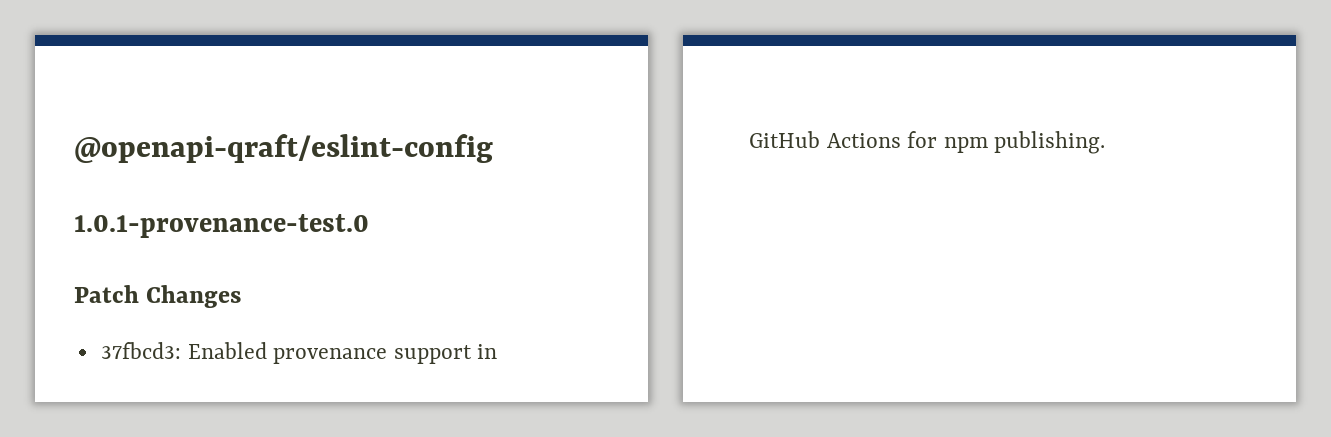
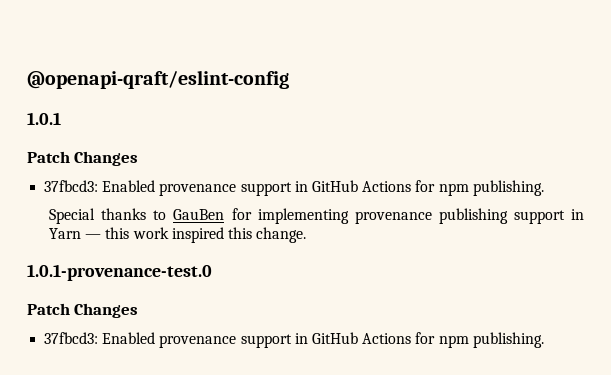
(493, 148) none -> [27,112,61,125] [27,151,139,166] [44,180,544,196] [49,208,584,224] [49,227,307,243] // 1.0.1 // Patch Changes // 37fbcd3: Enabled provenance support in GitHub Actions for npm publishing. // Special thanks to GauBen for implementing provenance publishing support in Yarn — this work inspired this change.

